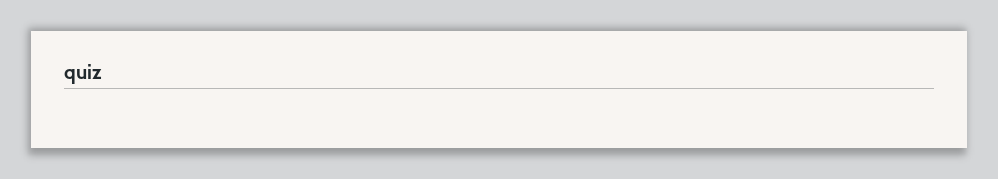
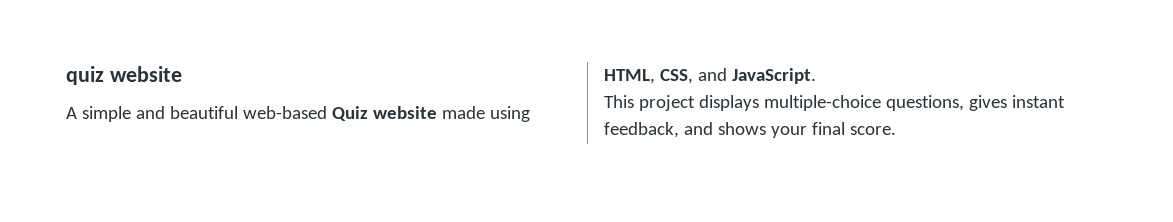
(102, 74) none -> [109,66,182,82] [66,106,530,122] [604,68,816,84] [604,95,1065,111] [604,122,896,138] website // A simple and beautiful web-based Quiz website made using HTML, CSS, and JavaScript. // This project displays multiple-choice questions, gives instant feedback, and shows your final score.

